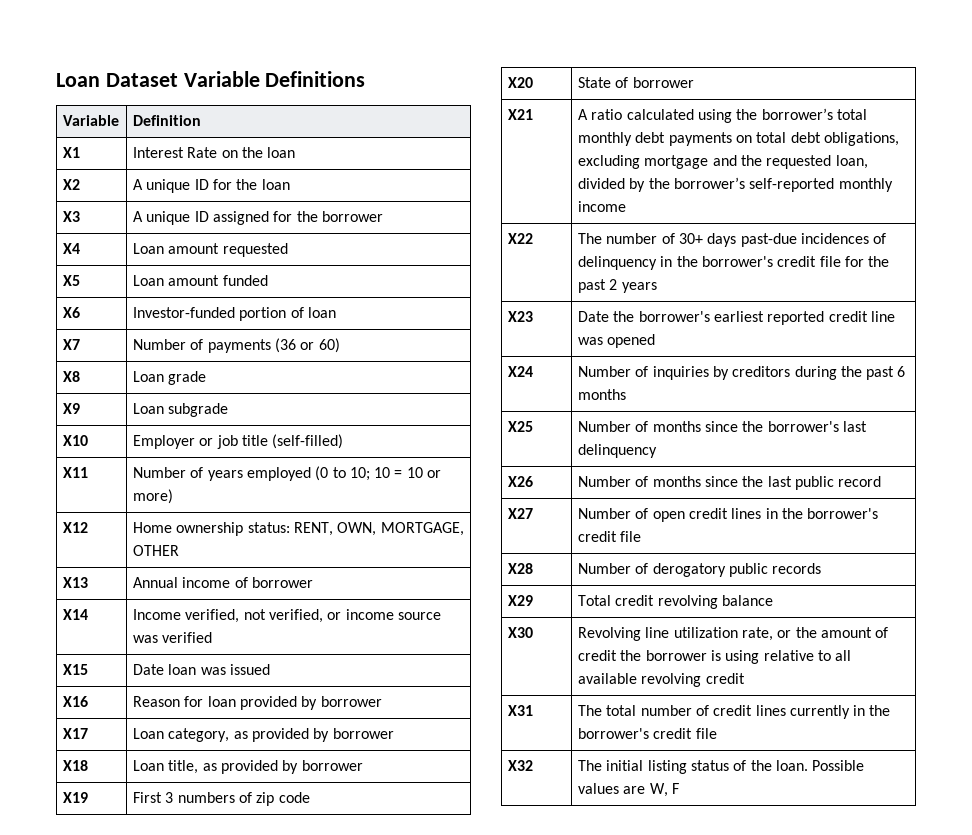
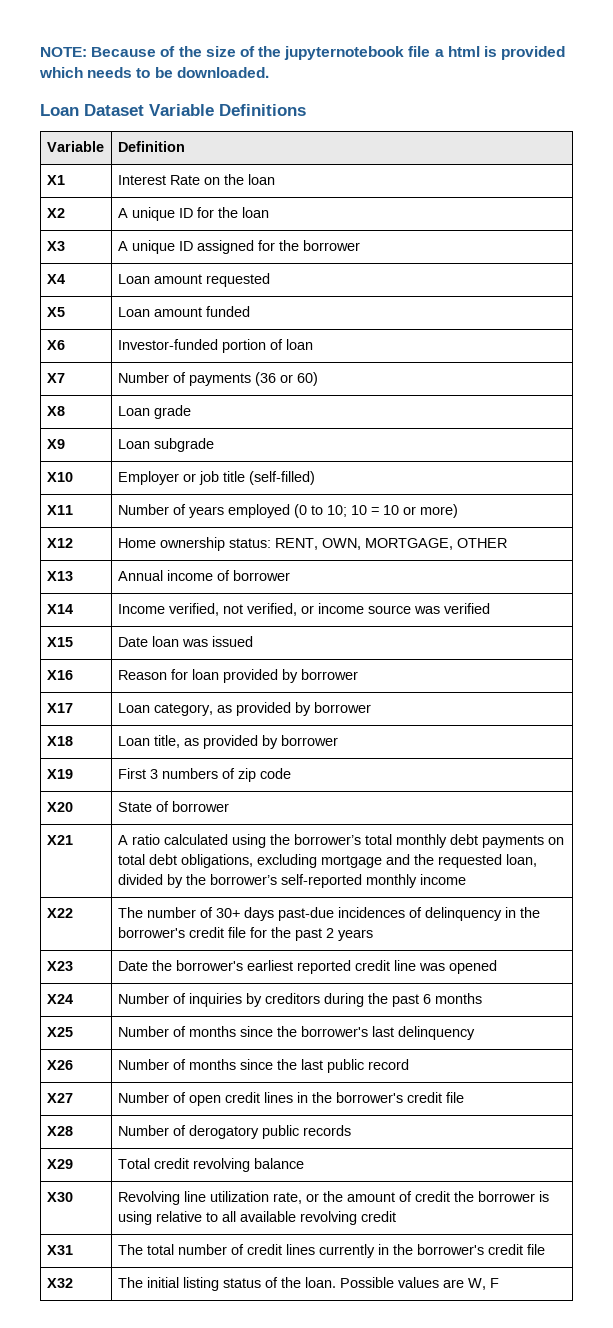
(56, 80) none -> [40,46,566,60] [39,67,269,78] NOTE: Because of the size of the jupyternotebook file a html is provided which needs to be downloaded. //

